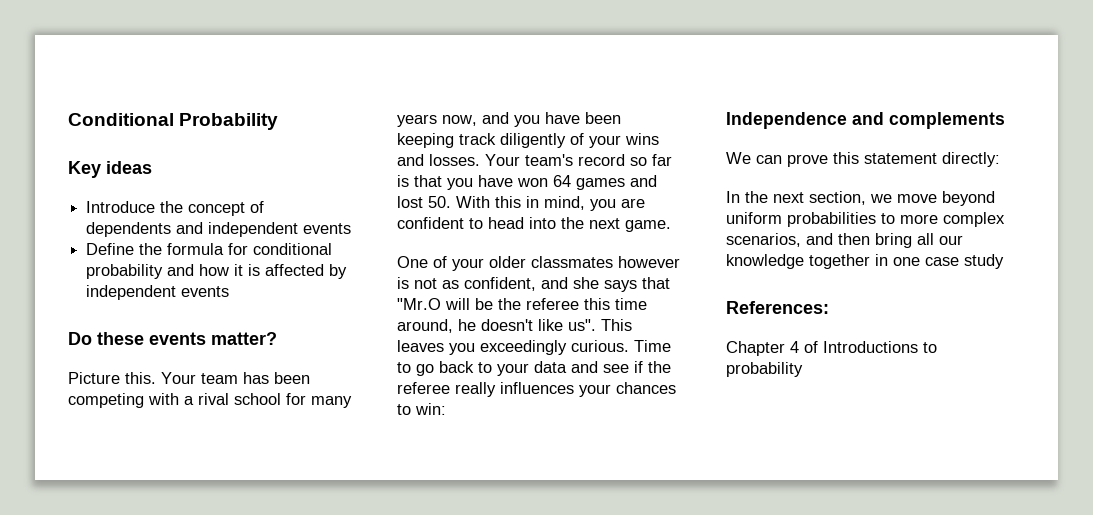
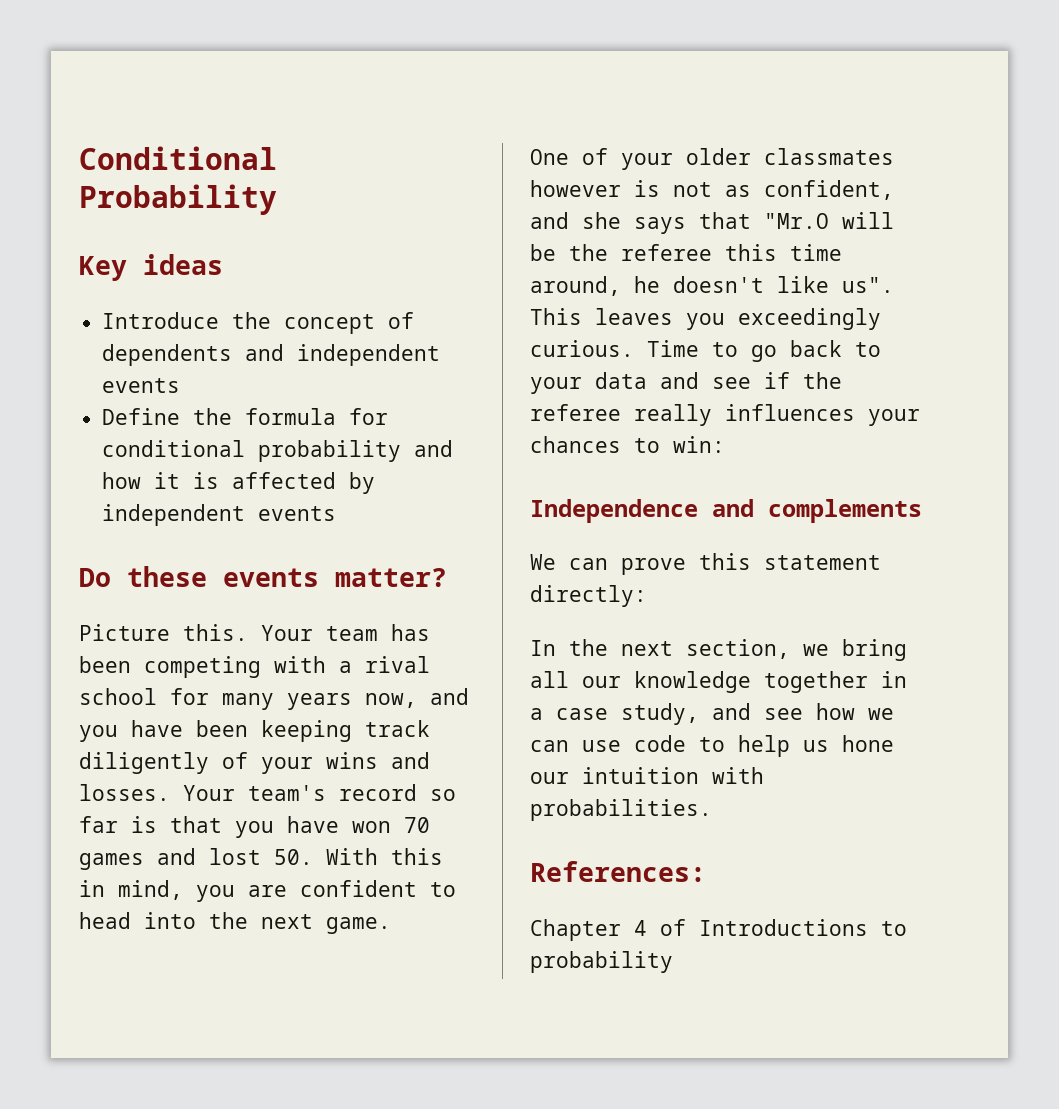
[553,175,571,187] 64 -> [404,817,430,833] 70
[897,191,995,206] [726,212,1005,227] [726,233,870,247] move beyond uniform probabilities to more complex scenarios, and then -> (829, 650) none
[893,254,1004,269] one case study -> [530,703,894,725] [530,735,894,757] [530,767,764,784] [530,799,712,821] a case study, and see how we can use code to help us hone our intuition with probabilities.

